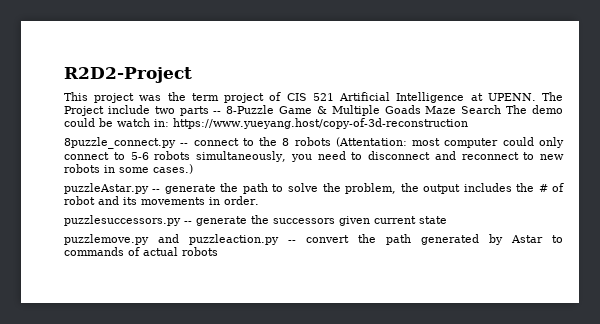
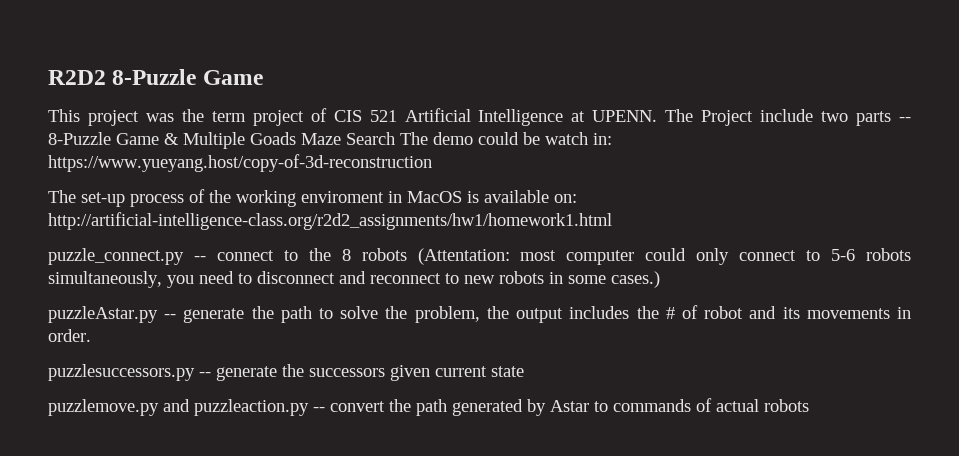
[64,67,192,83] R2D2-Project -> [48,69,263,85] R2D2 8-Puzzle Game
[64,137,176,149] 8puzzle_connect.py -> [48,189,577,207] [48,212,612,230] [48,248,184,265] The set-up process of the working enviroment in MacOS is available on: http://artificial-intelligence-class.org/r2d2_assignments/hw1/homework1.html // puzzle_connect.py

